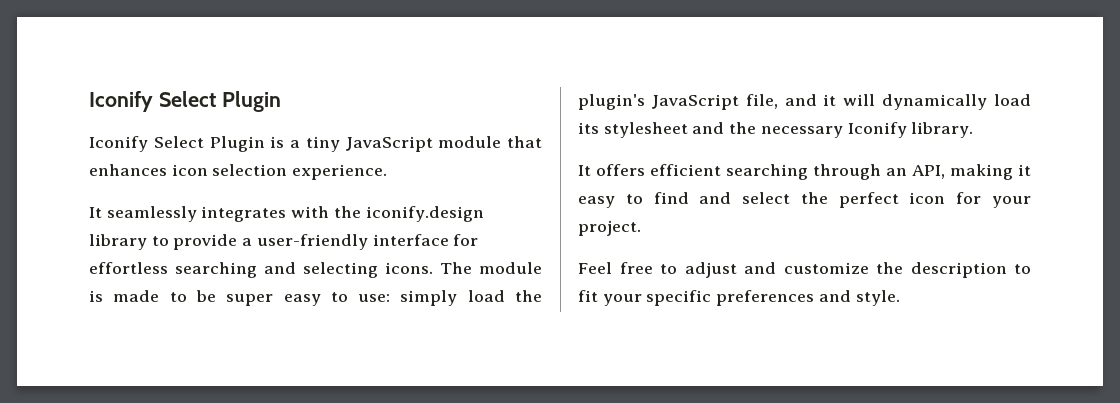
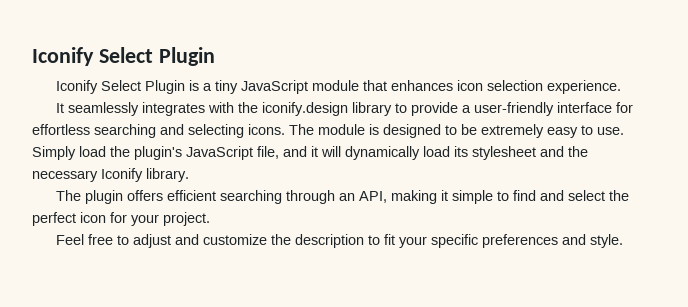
[113,290,160,302] made -> [383,124,441,138] designed
[226,290,458,306] super easy to use: simply -> [481,124,624,138] [32,146,76,160] extremely easy to use. Simply
[578,165,591,176] It -> [56,190,124,204] The plugin
[578,196,615,208] easy -> [452,190,494,204] simple

